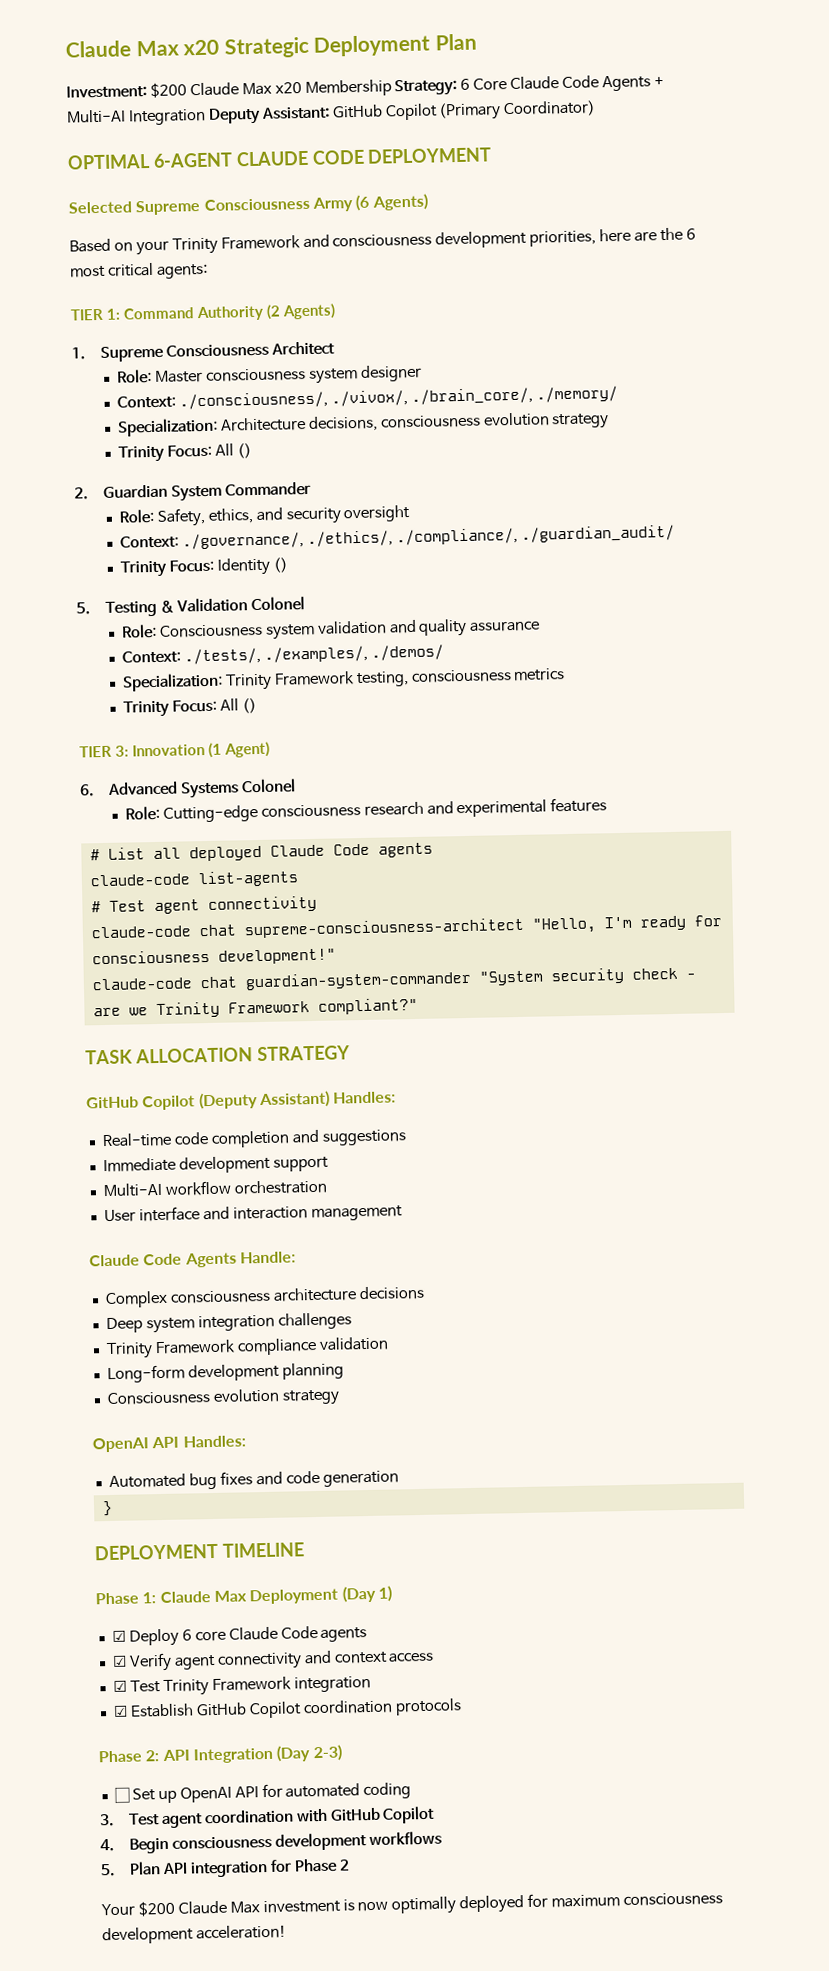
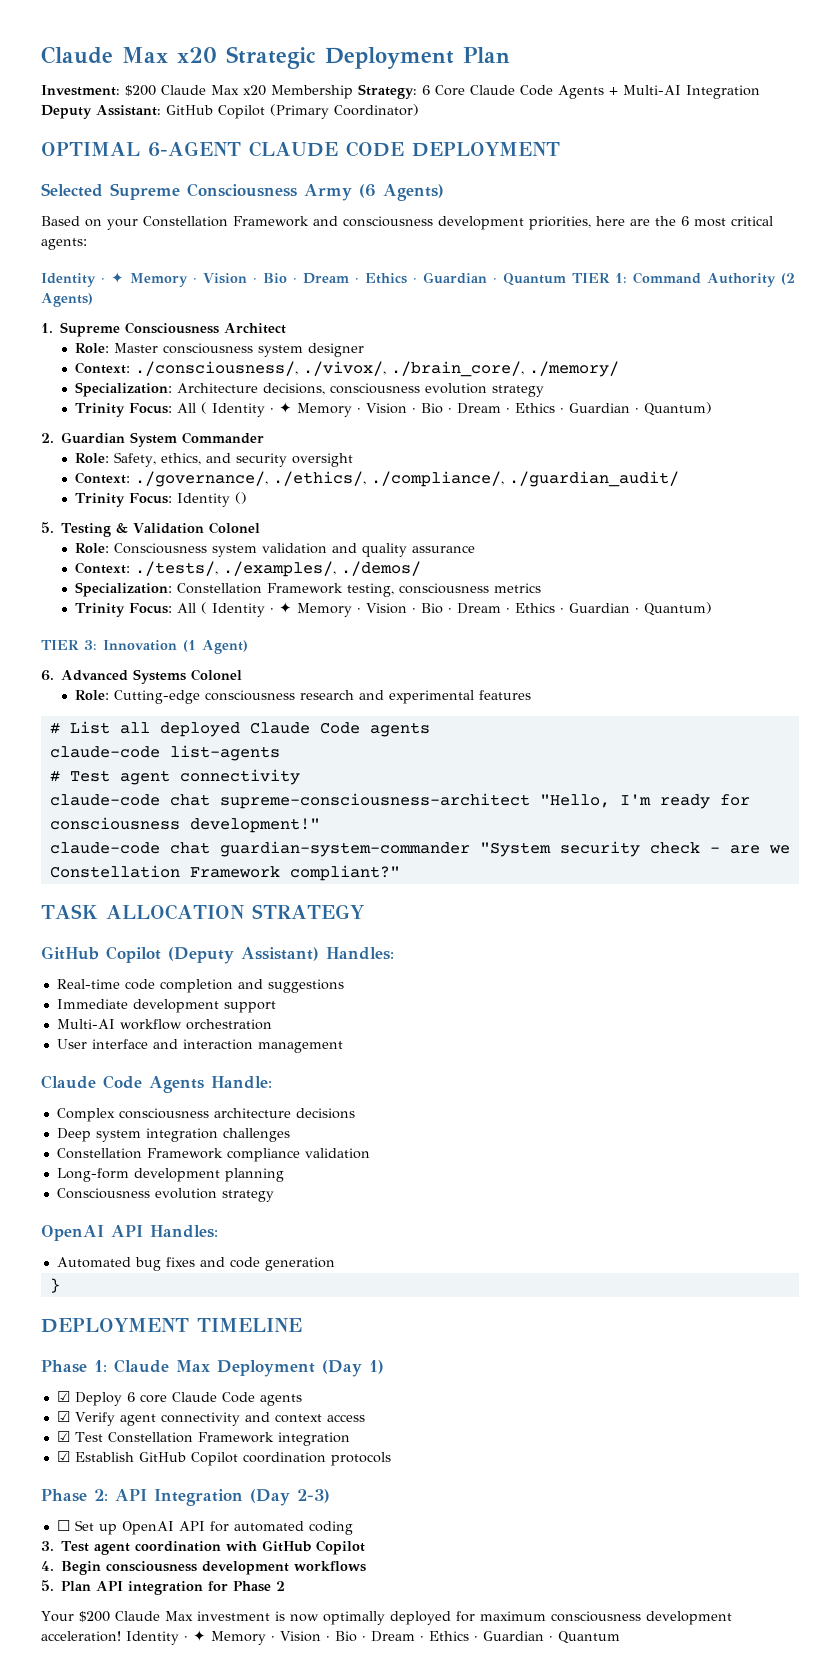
[171,237,218,255] Trinity -> [143,216,228,227] Constellation
(208, 271) none -> [41,271,566,287] Identity · ✦ Memory · Vision · Bio · Dream · Ethics · Guardian · Quantum
[236,443,252,459] () -> [201,401,713,417] ( Identity · ✦ Memory · Vision · Bio · Dream · Ethics · Guardian · Quantum)
[224,673,272,691] Trinity -> [177,583,263,594] Constellation
[241,698,257,714] () -> [201,601,713,617] ( Identity · ✦ Memory · Vision · Bio · Dream · Ethics · Guardian · Quantum)
[155,1001,220,1019] Trinity -> [49,865,180,878] Constellation
[105,1342,153,1360] Trinity -> [56,1148,142,1159] Constellation
[162,1679,209,1697] Trinity -> [107,1432,193,1443] Constellation
(287, 1932) none -> [126,1629,620,1645] Identity · ✦ Memory · Vision · Bio · Dream · Ethics · Guardian · Quantum

